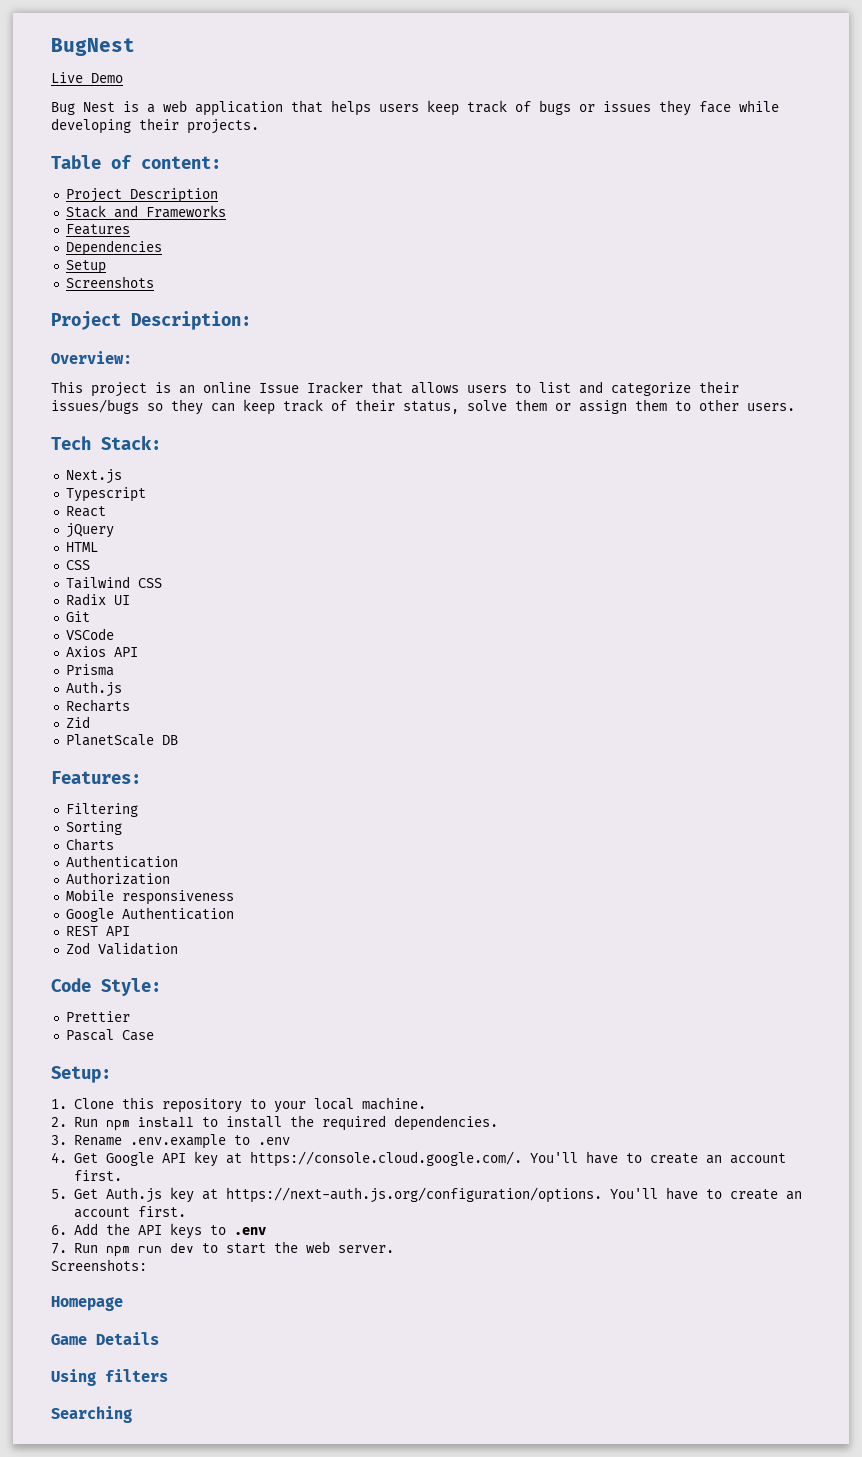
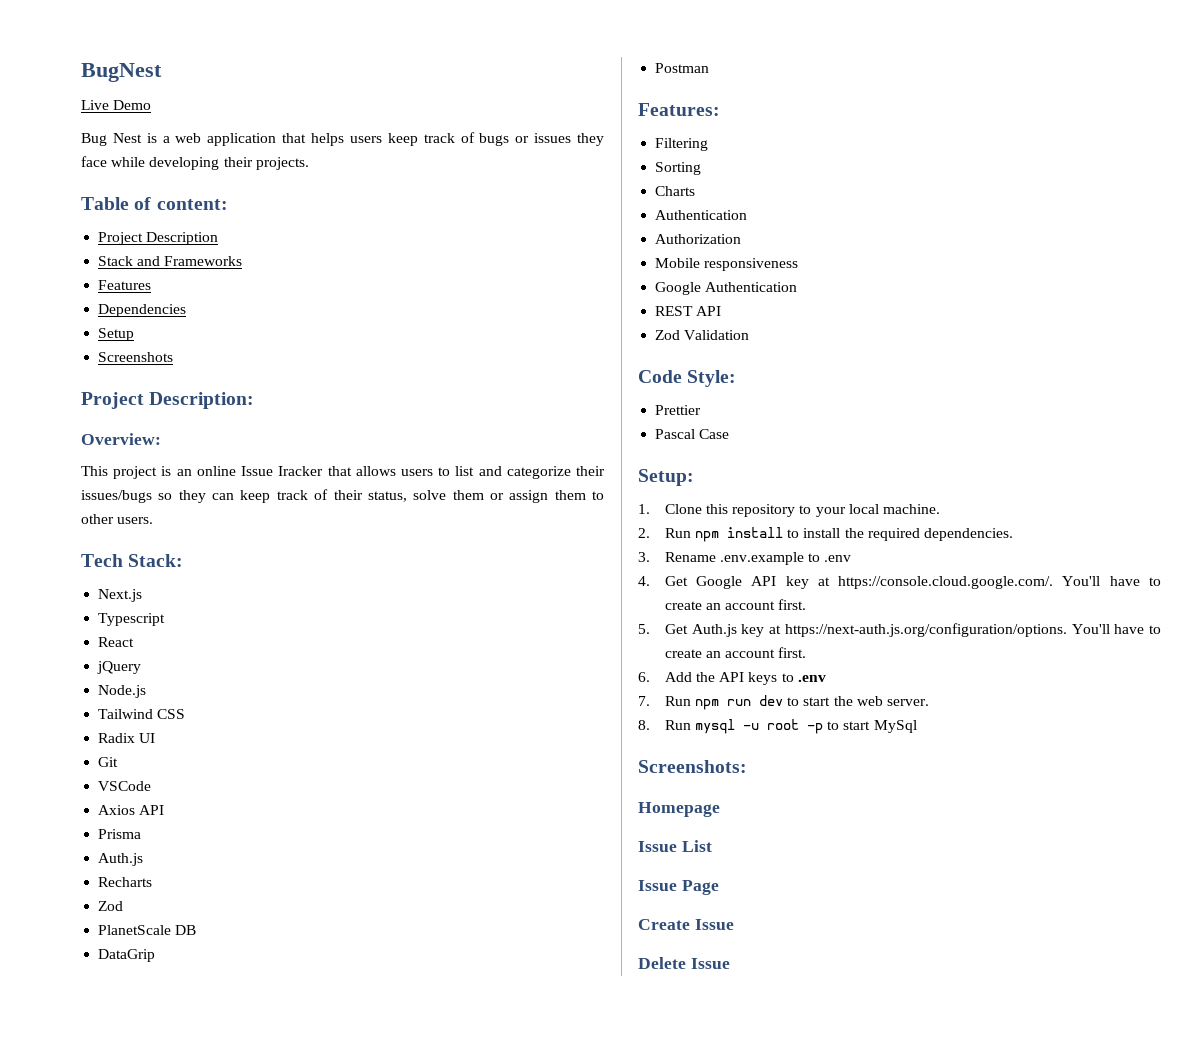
[65,542,98,552] [65,560,90,570] HTML // CSS -> [98,685,147,698] Node.js
[65,716,90,728] Zid -> [98,901,124,911] Zod
(178, 740) none -> [98,949,156,962] [655,63,710,73] // DataGrip // Postman
[51,1259,147,1271] [51,1296,123,1311] [51,1332,159,1345] [51,1369,168,1386] [51,1406,132,1423] Screenshots: // Homepage // Game Details // Using filters // Searching -> [638,719,917,734] [638,760,747,773] [638,802,720,817] [638,840,712,852] [638,880,719,895] [638,919,734,930] [638,957,730,969] 8. Run mysql -u root -p to start MySql // Screenshots: // Homepage // Issue List // Issue Page // Create Issue // Delete Issue

